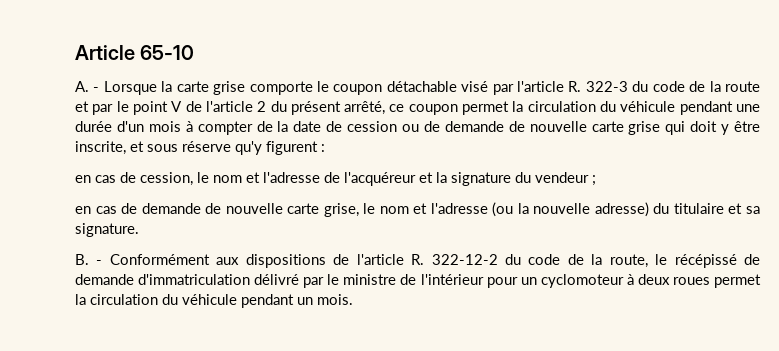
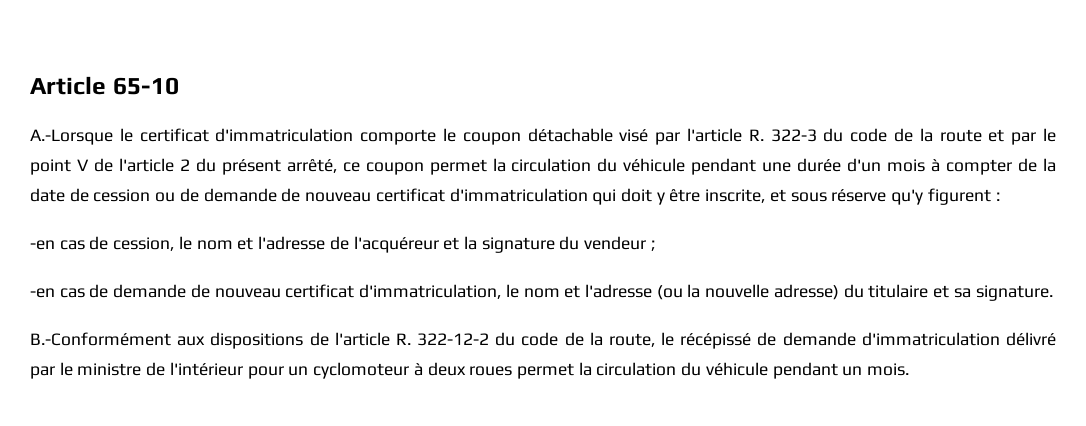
[75,81,246,95] A. - Lorsque la carte grise -> [30,128,354,145] A.-Lorsque le certificat d'immatriculation
[529,121,661,135] nouvelle carte grise -> [305,188,588,202] nouveau certificat d'immatriculation
[75,175,91,183] en -> [30,240,55,250] -en
[75,206,91,214] en -> [30,288,55,298] -en
[225,203,359,217] nouvelle carte grise, -> [214,284,502,299] nouveau certificat d'immatriculation,
[75,254,210,265] B. - Conformément -> [30,332,171,346] B.-Conformément

